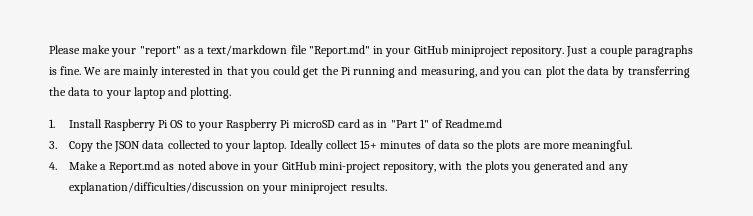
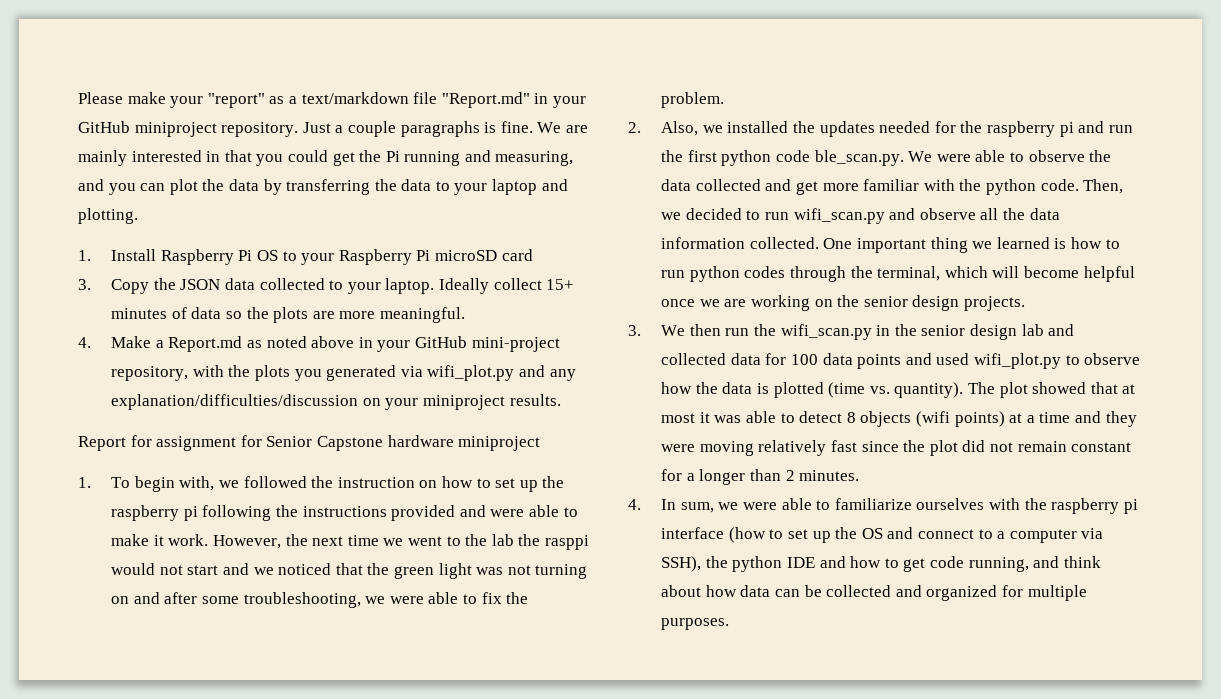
[363,119,503,128] as in "Part 1" of Readme.md -> (533, 255) none
(584, 167) none -> [400,365,515,381] via wifi_plot.py
(387, 186) none -> [78,435,541,451] [78,476,565,492] [111,505,578,521] [111,534,589,550] [111,563,588,579] [111,592,529,608] [661,92,725,108] [628,121,1133,137] [661,150,1112,166] [661,179,1124,195] [661,208,1060,224] [661,237,1120,253] [661,266,1135,282] [661,295,1026,311] [628,324,1075,340] [661,353,1141,369] [661,382,1136,398] [661,411,1137,427] [661,440,1132,456] [661,469,860,485] [628,498,1138,514] [661,527,1104,543] [661,556,1101,572] [661,585,1087,601] [661,618,730,630] // Report for assignment for Senior Capstone hardware miniproject // 1. To begin with, we followed the instruction on how to set up the raspberry pi following the instructions provided and were able to make it work. However, the next time we went to the lab the rasppi would not start and we noticed that the green light was not turning on and after some troubleshooting, we were able to fix the problem. // 2. Also, we installed the updates needed for the raspberry pi and run the first python code ble_scan.py. We were able to observe the data collected and get more familiar with the python code. Then, we decided to run wifi_scan.py and observe all the data information collected. One important thing we learned is how to run python codes through the terminal, which will become helpful once we are working on the senior design projects. // 3. We then run the wifi_scan.py in the senior design lab and collected data for 100 data points and used wifi_plot.py to observe how the data is plotted (time vs. quantity). The plot showed that at most it was able to detect 8 objects (wifi points) at a time and they were moving relatively fast since the plot did not remain constant for a longer than 2 minutes. // 4. In sum, we were able to familiarize ourselves with the raspberry pi interface (how to set up the OS and connect to a computer via SSH), the python IDE and how to get code running, and think about how data can be collected and organized for multiple purposes.

